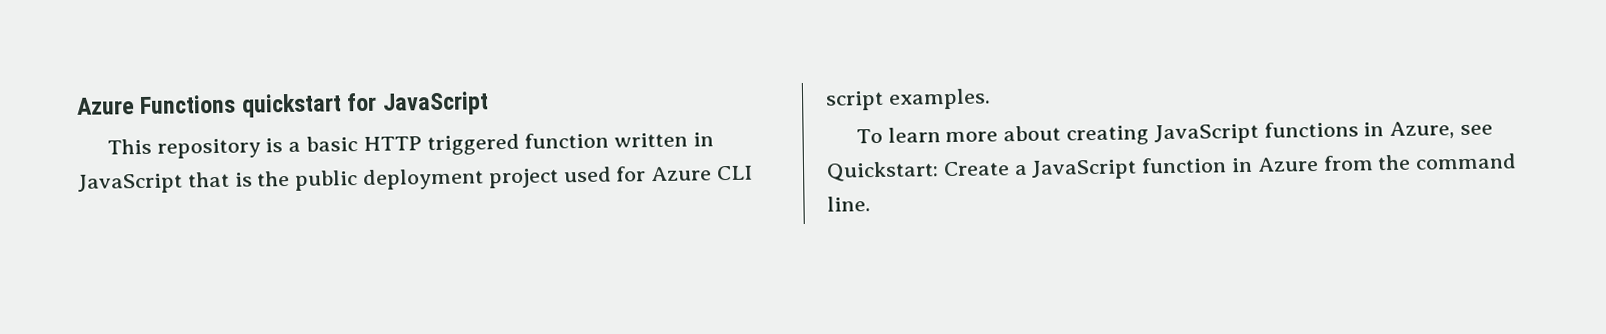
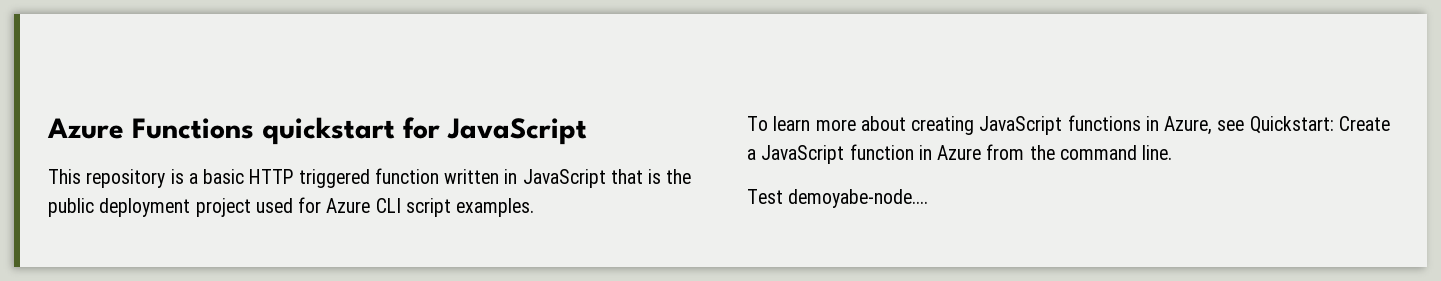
(871, 204) none -> [747,189,929,208] // Test demoyabe-node....

